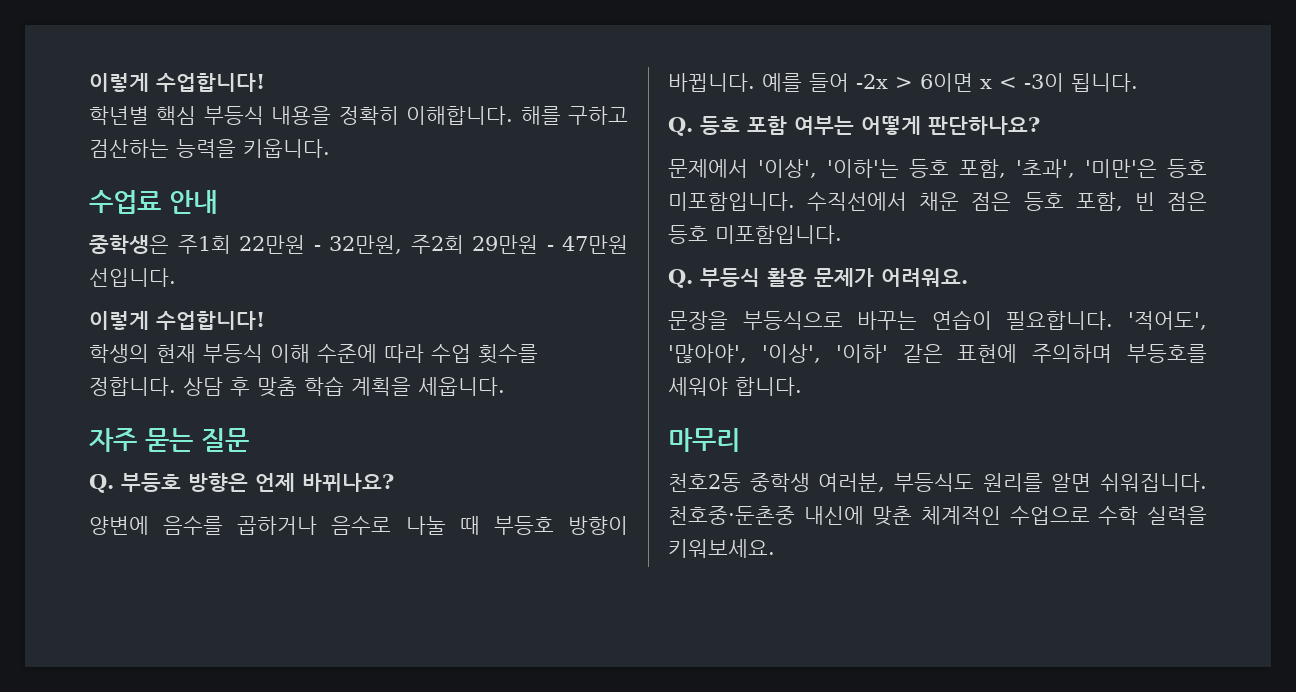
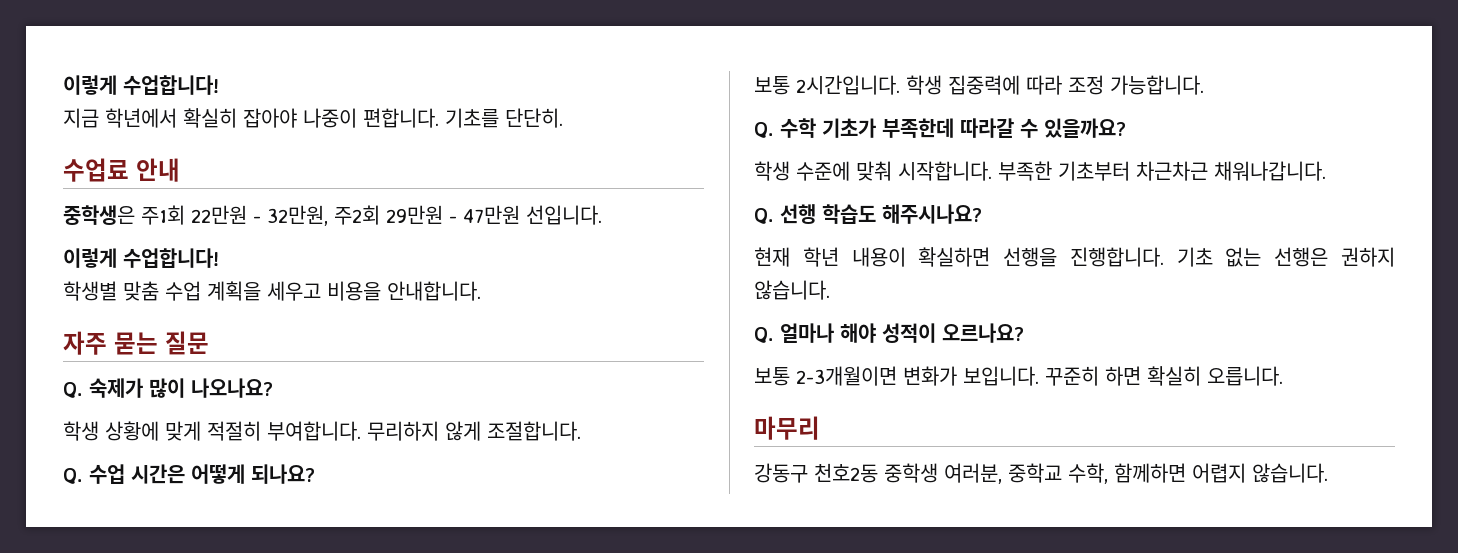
[89,73,265,92] [89,106,628,125] [89,139,330,158] 이렇게 수업합니다! // 학년별 핵심 부등식 내용을 정확히 이해합니다. 해를 구하고 검산하는 능력을 키웁니다. -> [63,75,219,95] [63,108,563,128] 이렇게 수업합니다! // 지금 학년에서 확실히 잡아야 나중이 편합니다. 기초를 단단히.
[89,344,538,364] [89,376,505,397] [89,428,249,452] [89,473,394,493] [89,516,629,535] [668,73,1138,92] [668,116,1040,136] [668,159,1207,178] [668,192,1207,211] [668,225,842,244] [668,268,968,288] [668,310,1207,330] [668,344,1207,363] [668,377,802,396] 학생의 현재 부등식 이해 수준에 따라 수업 횟수를 정합니다. 상담 후 맞춤 학습 계획을 세웁니다. // 자주 묻는 질문 // Q. 부등호 방향은 언제 바뀌나요? // 양변에 음수를 곱하거나 음수로 나눌 때 부등호 방향이 바뀝니다. 예를 들어 -2x > 6이면 x < -3이 됩니다. // Q. 등호 포함 여부는 어떻게 판단하나요? // 문제에서 '이상', '이하'는 등호 포함, '초과', '미만'은 등호 미포함입니다. 수직선에서 채운 점은 등호 포함, 빈 점은 등호 미포함입니다. // Q. 부등식 활용 문제가 어려워요. // 문장을 부등식으로 바꾸는 연습이 필요합니다. '적어도', '많아야', '이상', '이하' 같은 표현에 주의하며 부등호를 세워야 합니다. -> [63,281,481,301] [63,331,209,355] [63,378,273,398] [63,421,581,441] [63,464,315,484] [754,75,1204,95] [754,118,1126,138] [754,161,1326,181] [754,204,982,224] [754,247,1395,267] [754,280,830,300] [754,323,1024,343] [754,366,1283,386] 학생별 맞춤 수업 계획을 세우고 비용을 안내합니다. // 자주 묻는 질문 // Q. 숙제가 많이 나오나요? // 학생 상황에 맞게 적절히 부여합니다. 무리하지 않게 조절합니다. // Q. 수업 시간은 어떻게 되나요? // 보통 2시간입니다. 학생 집중력에 따라 조정 가능합니다. // Q. 수학 기초가 부족한데 따라갈 수 있을까요? // 학생 수준에 맞춰 시작합니다. 부족한 기초부터 차근차근 채워나갑니다. // Q. 선행 학습도 해주시나요? // 현재 학년 내용이 확실하면 선행을 진행합니다. 기초 없는 선행은 권하지 않습니다. // Q. 얼마나 해야 성적이 오르나요? // 보통 2-3개월이면 변화가 보입니다. 꾸준히 하면 확실히 오릅니다.
(740, 440) none -> [754,463,808,483] 강동구
[894,473,1207,492] [668,506,1207,526] [668,539,775,558] 부등식도 원리를 알면 쉬워집니다. 천호중·둔촌중 내신에 맞춘 체계적인 수업으로 수학 실력을 키워보세요. -> [1008,463,1328,484] 중학교 수학, 함께하면 어렵지 않습니다.

